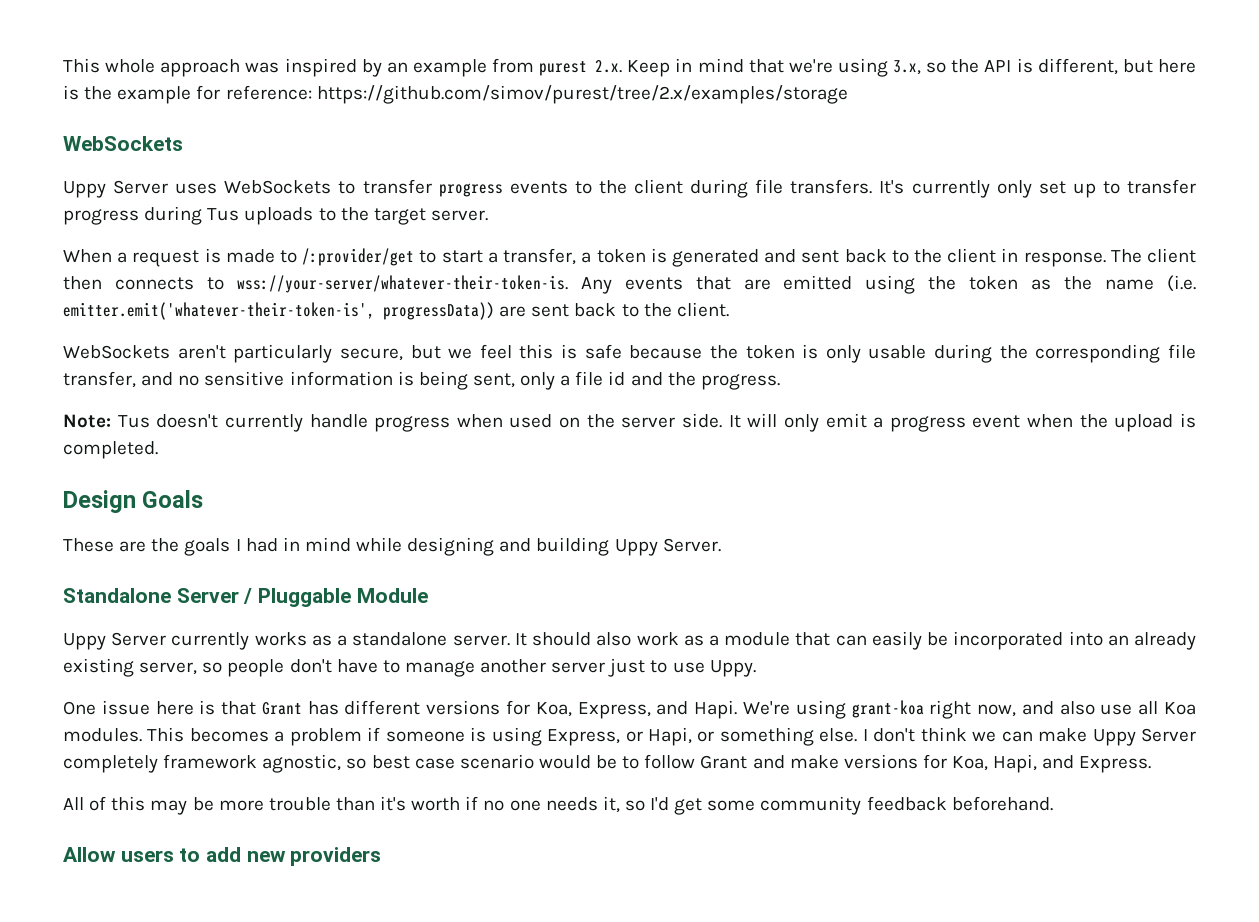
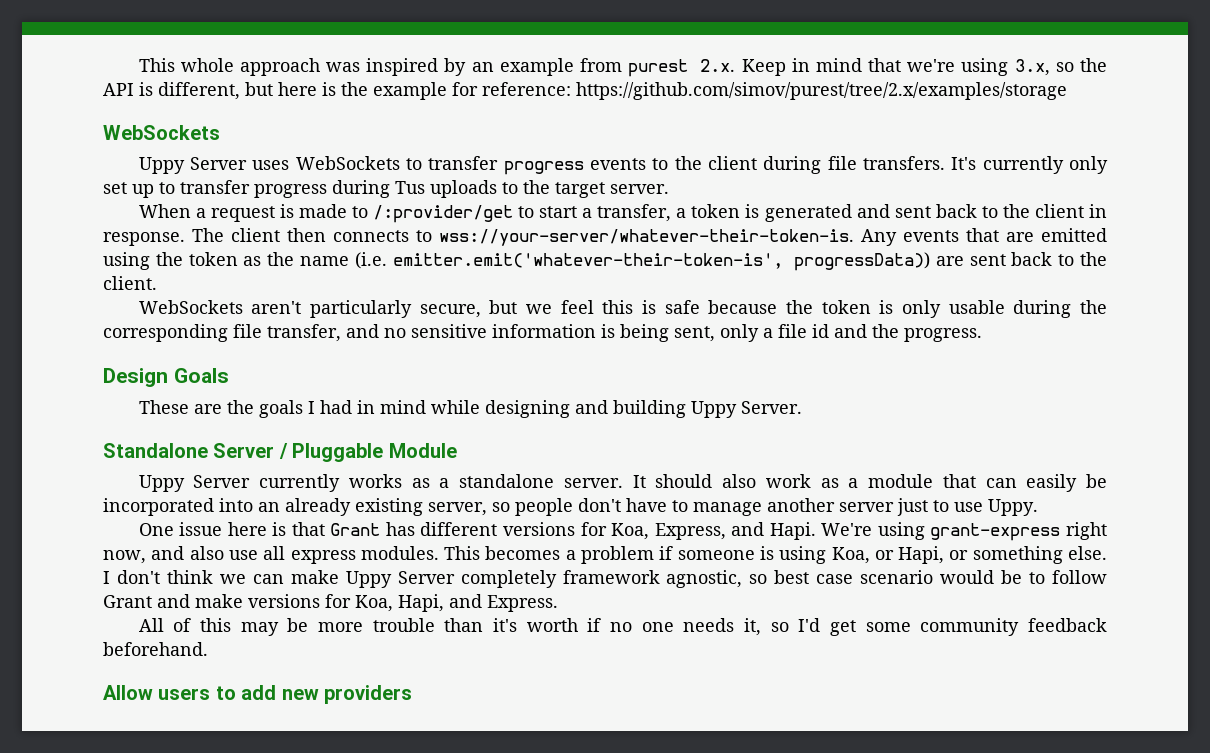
[63,413,1196,432] [63,441,158,459] // Note: Tus doesn't currently handle progress when used on the server side. It will only emit a progress event when the upload is completed. -> (982, 335) none
[851,700,924,718] grant-koa -> [930,523,1061,541] grant-express
[1163,702,1196,715] Koa -> [290,550,356,564] express
[547,729,621,746] Express, -> [831,547,870,564] Koa,

